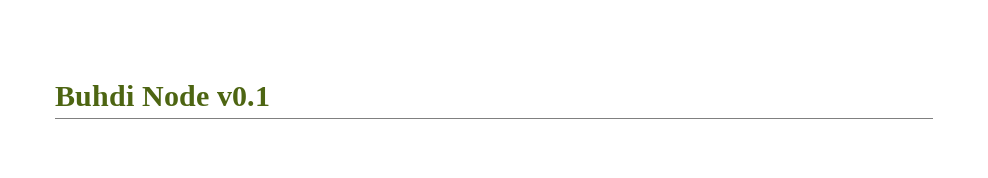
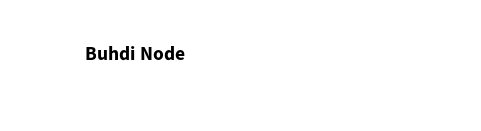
[217,87,271,106] v0.1 -> (186, 53) none

